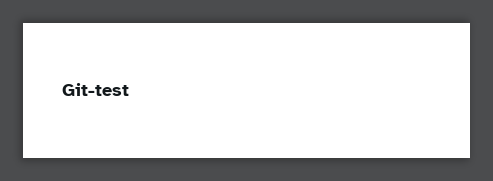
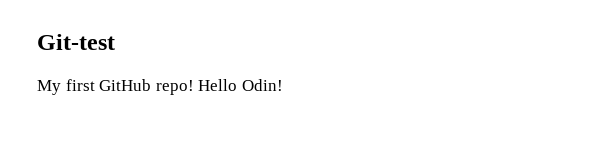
(129, 89) none -> [37,79,283,95] // My first GitHub repo! Hello Odin!

